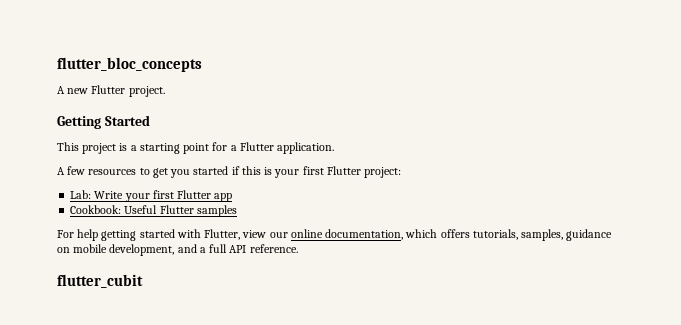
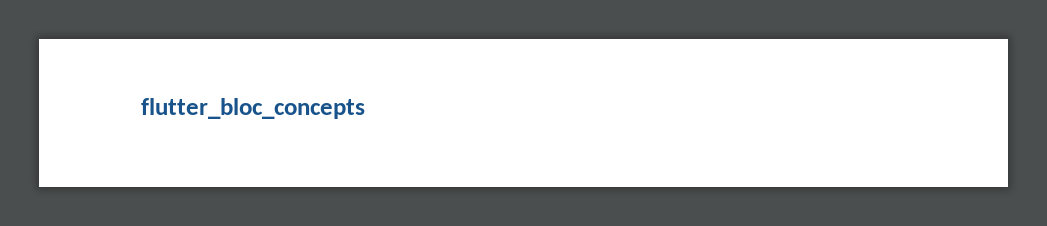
[57,85,165,97] [57,115,150,129] [57,142,335,154] [57,166,402,178] [70,190,233,202] [70,205,237,217] [57,229,613,241] [57,244,298,256] [57,274,143,288] // A new Flutter project. // Getting Started // This project is a starting point for a Flutter application. // A few resources to get you started if this is your first Flutter project: // Lab: Write your first Flutter app // Cookbook: Useful Flutter samples // For help getting started with Flutter, view our online documentation, which offers tutorials, samples, guidance on mobile development, and a full API reference. // flutter_cubit -> (365, 108) none

